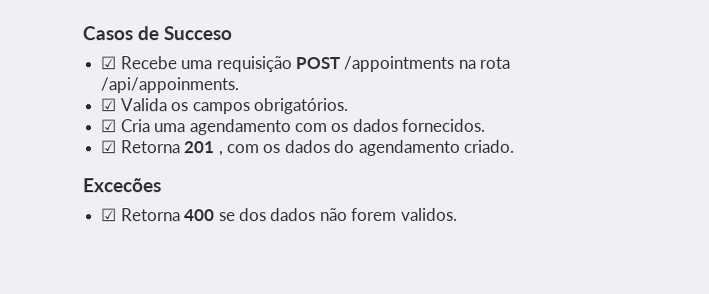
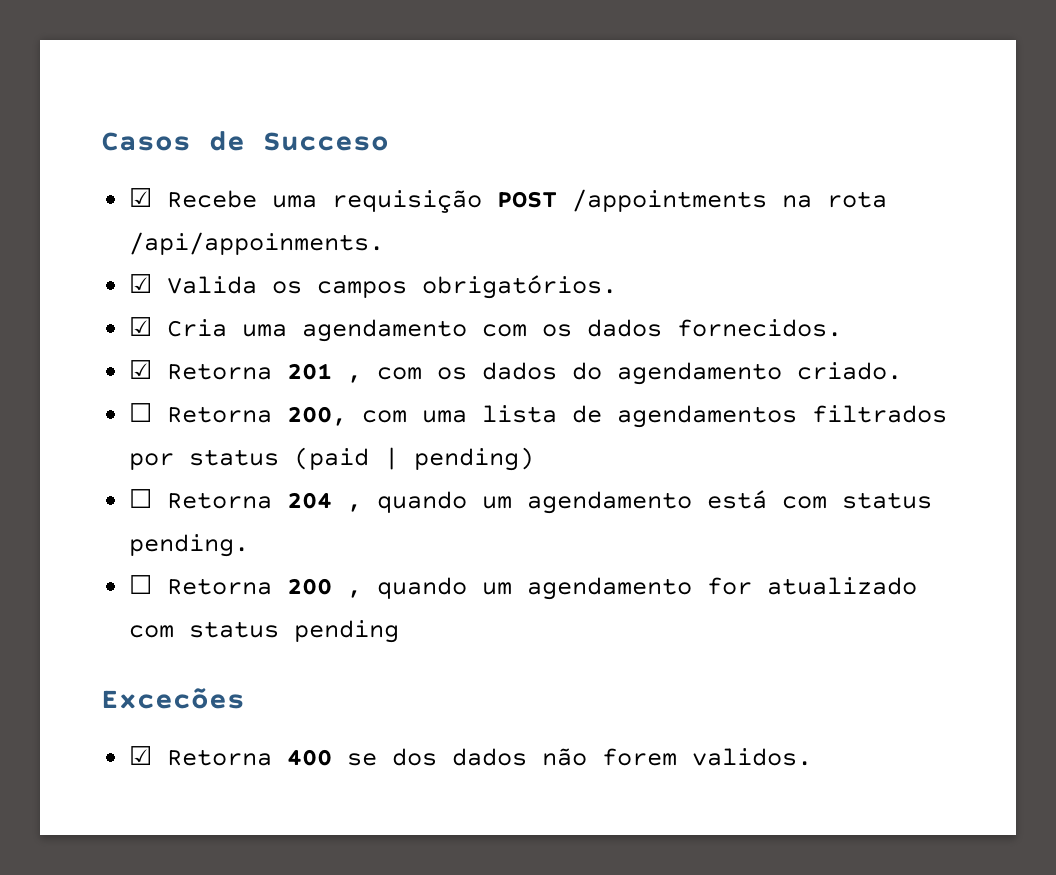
(516, 146) none -> [129,403,948,428] [129,447,535,471] [129,489,933,514] [129,534,250,557] [129,575,918,600] [129,620,400,643] // ☐ Retorna 200, com uma lista de agendamentos filtrados por status (paid | pending) // ☐ Retorna 204 , quando um agendamento está com status pending. // ☐ Retorna 200 , quando um agendamento for atualizado com status pending

